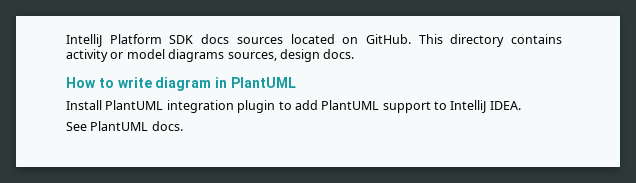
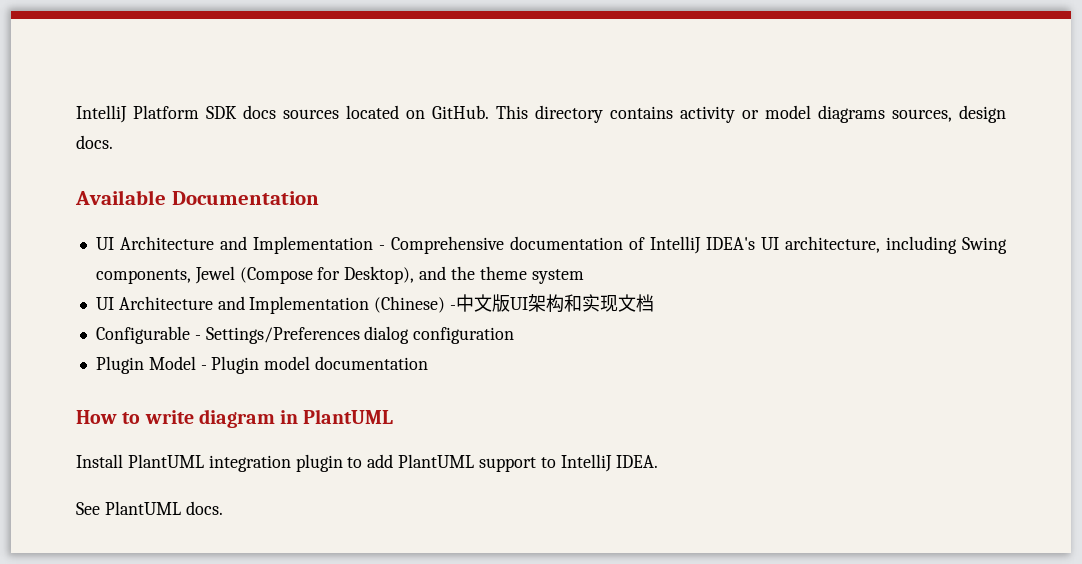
(355, 54) none -> [75,190,319,205] [95,236,1007,254] [95,266,584,284] [95,294,655,314] [95,326,515,344] [95,356,429,374] // Available Documentation // UI Architecture and Implementation - Comprehensive documentation of IntelliJ IDEA's UI architecture, including Swing components, Jewel (Compose for Desktop), and the theme system // UI Architecture and Implementation (Chinese) -中文版UI架构和实现文档 // Configurable - Settings/Preferences dialog configuration // Plugin Model - Plugin model documentation

